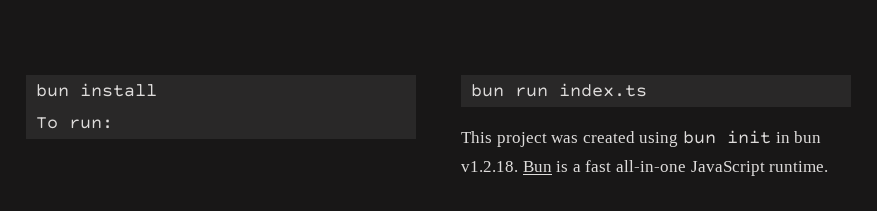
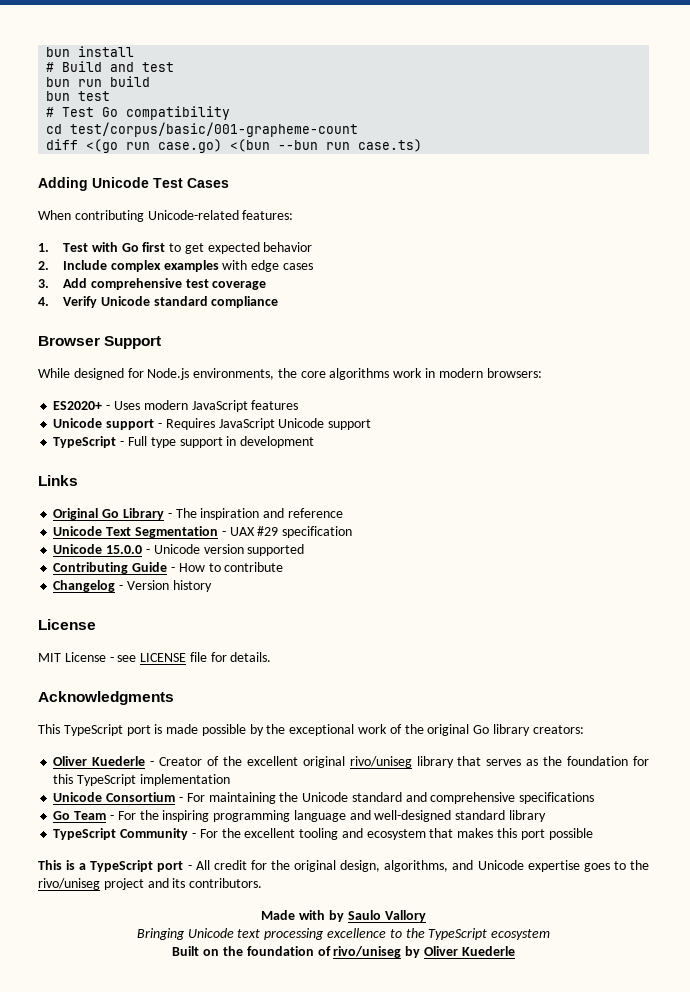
[36,117,114,129] [471,83,648,97] [461,130,822,147] [461,160,829,176] To run: // bun run index.ts // This project was created using bun init in bun v1.2.18. Bun is a fast all-in-one JavaScript runtime. -> [46,61,175,72] [46,76,151,87] [46,91,111,101] [46,106,231,120] [46,122,359,137] [46,139,423,153] [38,177,229,191] [38,210,294,222] [38,242,313,254] [38,260,313,272] [38,278,267,290] [38,296,279,308] [38,336,162,349] [38,368,542,380] [53,400,299,412] [53,418,372,430] [53,436,315,448] [38,475,78,486] [53,508,343,520] [53,526,353,538] [53,544,305,556] [53,562,284,574] [53,580,212,592] [38,619,96,630] [38,652,272,662] [38,691,174,705] [38,724,584,736] [53,756,649,768] [53,774,230,786] [53,792,595,804] [53,810,546,822] [53,828,593,840] [38,860,649,872] [38,878,263,890] [261,910,426,922] [136,928,551,940] [172,946,515,958] # Build and test // bun run build // bun test // # Test Go compatibility // cd test/corpus/basic/001-grapheme-count // diff <(go run case.go) <(bun --bun run case.ts) // Adding Unicode Test Cases // When contributing Unicode-related features: // 1. Test with Go first to get expected behavior // 2. Include complex examples with edge cases // 3. Add comprehensive test coverage // 4. Verify Unicode standard compliance // Browser Support // While designed for Node.js environments, the core algorithms work in modern browsers: // ES2020+ - Uses modern JavaScript features // Unicode support - Requires JavaScript Unicode support // TypeScript - Full type support in development // Links // Original Go Library - The inspiration and reference // Unicode Text Segmentation - UAX #29 specification // Unicode 15.0.0 - Unicode version supported // Contributing Guide - How to contribute // Changelog - Version history // License // MIT License - see LICENSE file for details. // Acknowledgments // This TypeScript port is made possible by the exceptional work of the original Go library creators: // Oliver Kuederle - Creator of the excellent original rivo/uniseg library that serves as the foundation for this TypeScript implementation // Unicode Consortium - For maintaining the Unicode standard and comprehensive specifications // Go Team - For the inspiring programming language and well-designed standard library // TypeScript Community - For the excellent tooling and ecosystem that makes this port possible // This is a TypeScript port - All credit for the original design, algorithms, and Unicode expertise goes to the rivo/uniseg project and its contributors. // Made with by Saulo Vallory // Bringing Unicode text processing excellence to the TypeScript ecosystem // Built on the foundation of rivo/uniseg by Oliver Kuederle

